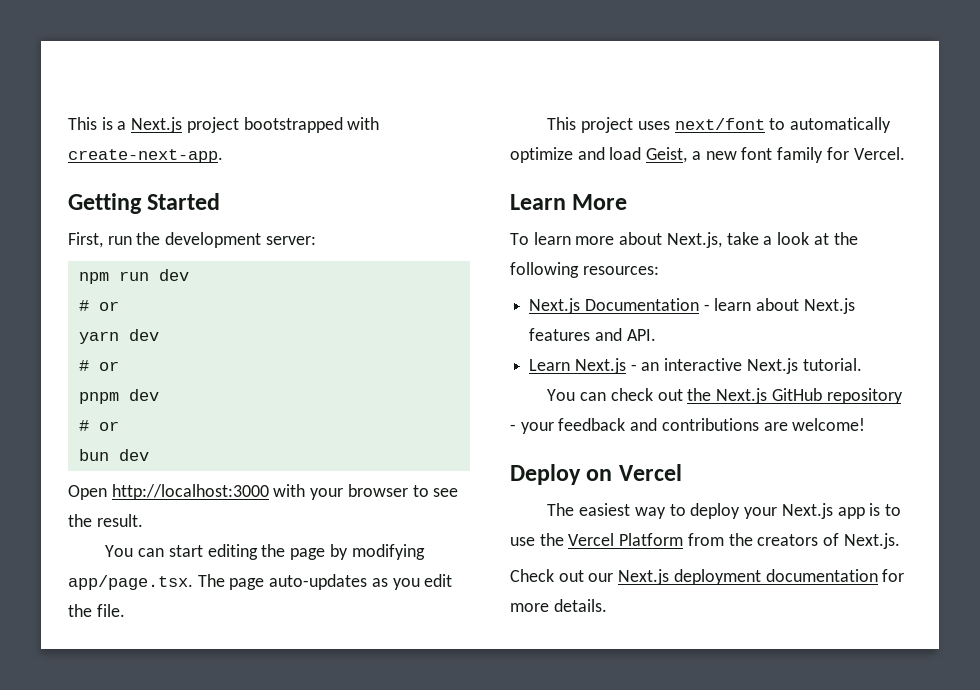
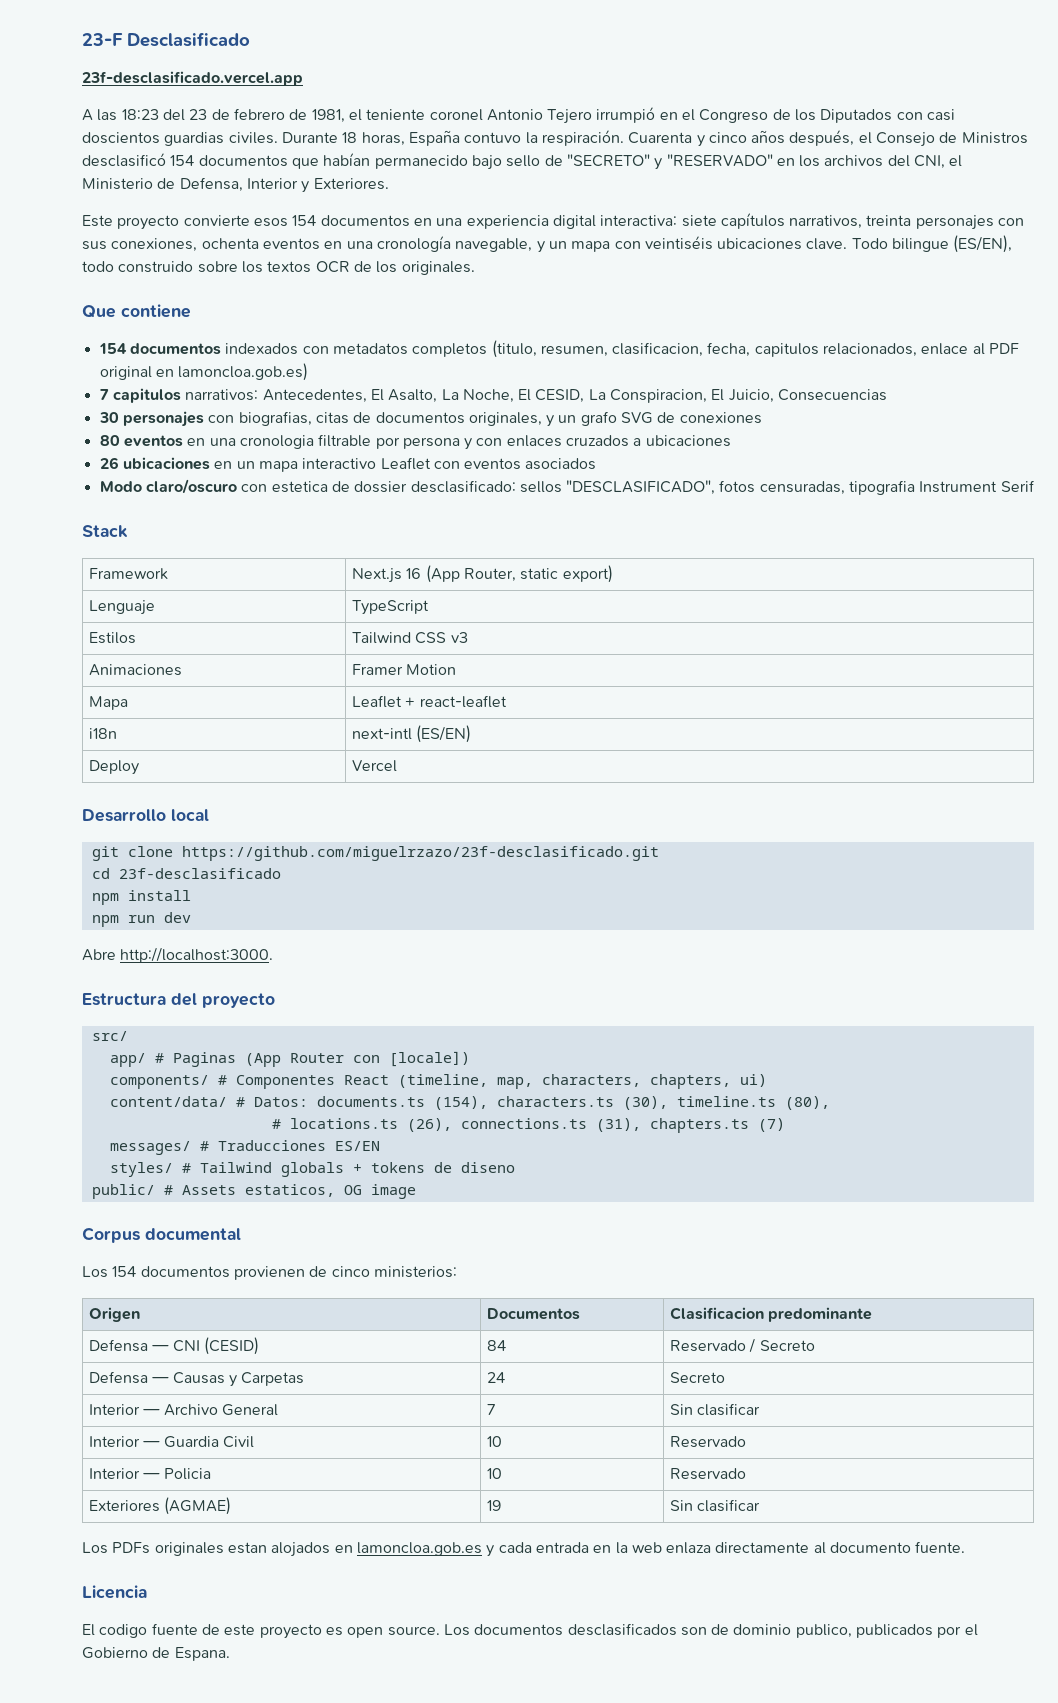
[68,117,380,133] [68,149,223,163] [68,193,221,214] [68,232,316,248] [78,269,189,284] [78,300,119,311] [78,329,159,344] [78,360,119,371] [78,389,159,404] [78,420,119,431] [78,449,149,461] [68,484,459,500] [68,514,143,527] [105,544,425,560] [68,574,453,590] [68,604,125,617] [547,117,892,133] [510,147,905,163] [510,194,628,210] [510,232,858,248] [510,262,659,278] [529,298,855,314] [529,328,656,341] [529,358,862,374] [547,388,903,404] [510,418,866,434] [510,464,682,485] [547,503,901,519] [510,533,900,549] [510,569,905,585] [510,599,607,612] This is a Next.js project bootstrapped with create-next-app. // Getting Started // First, run the development server: // npm run dev // # or // yarn dev // # or // pnpm dev // # or // bun dev // Open http://localhost:3000 with your browser to see the result. // You can start editing the page by modifying app/page.tsx. The page auto-updates as you edit the file. // This project uses next/font to automatically optimize and load Geist, a new font family for Vercel. // Learn More // To learn more about Next.js, take a look at the following resources: // Next.js Documentation - learn about Next.js features and API. // Learn Next.js - an interactive Next.js tutorial. // You can check out the Next.js GitHub repository - your feedback and contributions are welcome! // Deploy on Vercel // The easiest way to deploy your Next.js app is to use the Vercel Platform from the creators of Next.js. // Check out our Next.js deployment documentation for more details. -> [82,32,250,47] [82,71,303,86] [82,107,956,124] [82,130,1028,147] [82,153,963,170] [82,177,389,193] [82,213,1025,230] [82,235,1013,253] [82,261,475,275] [82,304,191,318] [98,340,1020,358] [99,363,309,381] [99,388,888,403] [98,411,762,427] [99,434,731,450] [99,457,597,472] [99,479,1035,495] [82,525,128,538] [89,568,169,580] [352,565,613,583] [89,600,156,615] [352,600,430,615] [89,632,137,644] [352,632,468,644] [89,664,183,676] [352,664,457,675] [89,696,129,710] [352,695,507,708] [89,728,118,739] [352,725,472,743] [89,760,140,775] [352,760,398,772] [82,809,209,822] [91,846,659,861] [91,868,281,879] [91,890,191,905] [91,912,191,927] [82,947,274,963] [82,993,275,1008] [91,1031,128,1041] [109,1051,470,1067] [109,1074,767,1089] [109,1096,830,1110] [271,1118,785,1133] [109,1140,380,1155] [109,1162,515,1177] [91,1184,416,1199] [82,1227,241,1243] [82,1266,457,1280] [89,1307,141,1322] [487,1308,581,1320] [670,1307,873,1322] [89,1337,260,1355] [487,1340,507,1351] [670,1338,815,1353] [89,1371,305,1387] [487,1372,506,1383] [670,1372,726,1383] [89,1404,279,1416] [487,1404,497,1415] [670,1403,761,1416] [89,1436,255,1448] [487,1436,503,1447] [670,1436,747,1448] [89,1468,211,1480] [487,1468,503,1479] [670,1468,747,1480] [89,1497,232,1515] [487,1500,502,1511] [670,1499,761,1512] [82,1541,966,1557] [82,1585,147,1599] [82,1623,978,1639] [82,1647,230,1661] 23-F Desclasificado // 23f-desclasificado.vercel.app // A las 18:23 del 23 de febrero de 1981, el teniente coronel Antonio Tejero irrumpió en el Congreso de los Diputados con casi doscientos guardias civiles. Durante 18 horas, España contuvo la respiración. Cuarenta y cinco años después, el Consejo de Ministros desclasificó 154 documentos que habían permanecido bajo sello de "SECRETO" y "RESERVADO" en los archivos del CNI, el Ministerio de Defensa, Interior y Exteriores. // Este proyecto convierte esos 154 documentos en una experiencia digital interactiva: siete capítulos narrativos, treinta personajes con sus conexiones, ochenta eventos en una cronología navegable, y un mapa con veintiséis ubicaciones clave. Todo bilingue (ES/EN), todo construido sobre los textos OCR de los originales. // Que contiene // 154 documentos indexados con metadatos completos (titulo, resumen, clasificacion, fecha, capitulos relacionados, enlace al PDF original en lamoncloa.gob.es) // 7 capitulos narrativos: Antecedentes, El Asalto, La Noche, El CESID, La Conspiracion, El Juicio, Consecuencias // 30 personajes con biografias, citas de documentos originales, y un grafo SVG de conexiones // 80 eventos en una cronologia filtrable por persona y con enlaces cruzados a ubicaciones // 26 ubicaciones en un mapa interactivo Leaflet con eventos asociados // Modo claro/oscuro con estetica de dossier desclasificado: sellos "DESCLASIFICADO", fotos censuradas, tipografia Instrument Serif // Stack // Framework | Next.js 16 (App Router, static export) // Lenguaje | TypeScript // Estilos | Tailwind CSS v3 // Animaciones | Framer Motion // Mapa | Leaflet + react-leaflet // i18n | next-intl (ES/EN) // Deploy | Vercel // Desarrollo local // git clone https://github.com/miguelrzazo/23f-desclasificado.git // cd 23f-desclasificado // npm install // npm run dev // Abre http://localhost:3000. // Estructura del proyecto // src/ // app/ # Paginas (App Router con [locale]) // components/ # Componentes React (timeline, map, characters, chapters, ui) // content/data/ # Datos: documents.ts (154), characters.ts (30), timeline.ts (80), // # locations.ts (26), connections.ts (31), chapters.ts (7) // messages/ # Traducciones ES/EN // styles/ # Tailwind globals + tokens de diseno // public/ # Assets estaticos, OG image // Corpus documental // Los 154 documentos provienen de cinco ministerios: // Origen | Documentos | Clasificacion predominante // Defensa — CNI (CESID) | 84 | Reservado / Secreto // Defensa — Causas y Carpetas | 24 | Secreto // Interior — Archivo General | 7 | Sin clasificar // Interior — Guardia Civil | 10 | Reservado // Interior — Policia | 10 | Reservado // Exteriores (AGMAE) | 19 | Sin clasificar // Los PDFs originales estan alojados en lamoncloa.gob.es y cada entrada en la web enlaza directamente al documento fuente. // Licencia // El codigo fuente de este proyecto es open source. Los documentos desclasificados son de dominio publico, publicados por el Gobierno de Espana.

